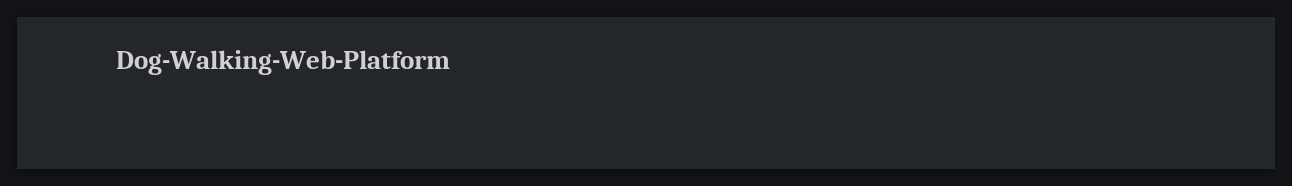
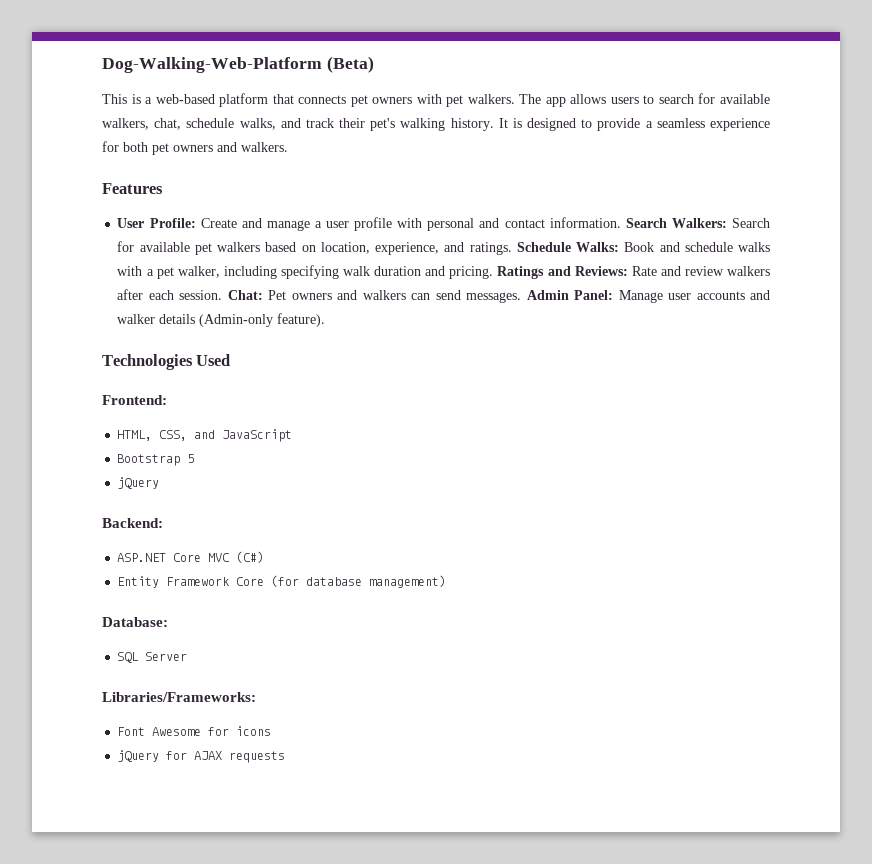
(450, 62) none -> [326,56,374,73] [102,93,770,107] [102,118,770,131] [102,141,288,155] [102,183,163,194] [117,217,771,231] [117,241,771,255] [117,265,771,279] [117,289,771,303] [117,313,326,327] [102,354,231,370] [102,395,167,405] [117,429,293,442] [117,454,195,466] [117,477,160,489] [102,518,163,528] [117,551,265,563] [117,575,447,588] [102,617,168,627] [117,652,188,663] [102,692,256,702] [117,726,272,736] [117,750,286,763] (Beta) // This is a web-based platform that connects pet owners with pet walkers. The app allows users to search for available walkers, chat, schedule walks, and track their pet's walking history. It is designed to provide a seamless experience for both pet owners and walkers. // Features // User Profile: Create and manage a user profile with personal and contact information. Search Walkers: Search for available pet walkers based on location, experience, and ratings. Schedule Walks: Book and schedule walks with a pet walker, including specifying walk duration and pricing. Ratings and Reviews: Rate and review walkers after each session. Chat: Pet owners and walkers can send messages. Admin Panel: Manage user accounts and walker details (Admin-only feature). // Technologies Used // Frontend: // HTML, CSS, and JavaScript // Bootstrap 5 // jQuery // Backend: // ASP.NET Core MVC (C#) // Entity Framework Core (for database management) // Database: // SQL Server // Libraries/Frameworks: // Font Awesome for icons // jQuery for AJAX requests

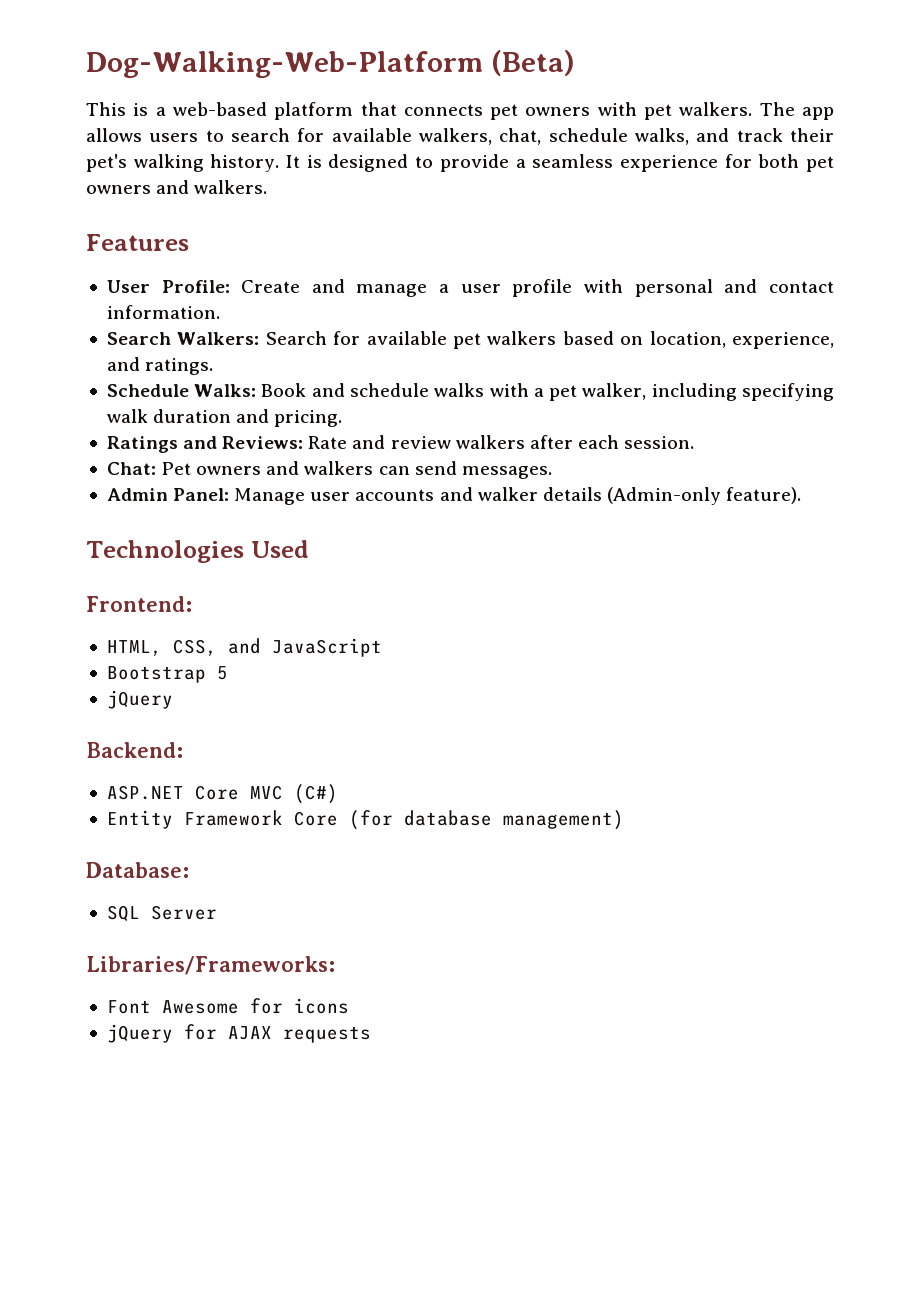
(621, 222) none -> (220, 312) //
(512, 248) none -> (214, 366) //
(494, 272) none -> (343, 418) //
(223, 295) none -> (695, 442) //
(522, 297) none -> (552, 472) //

